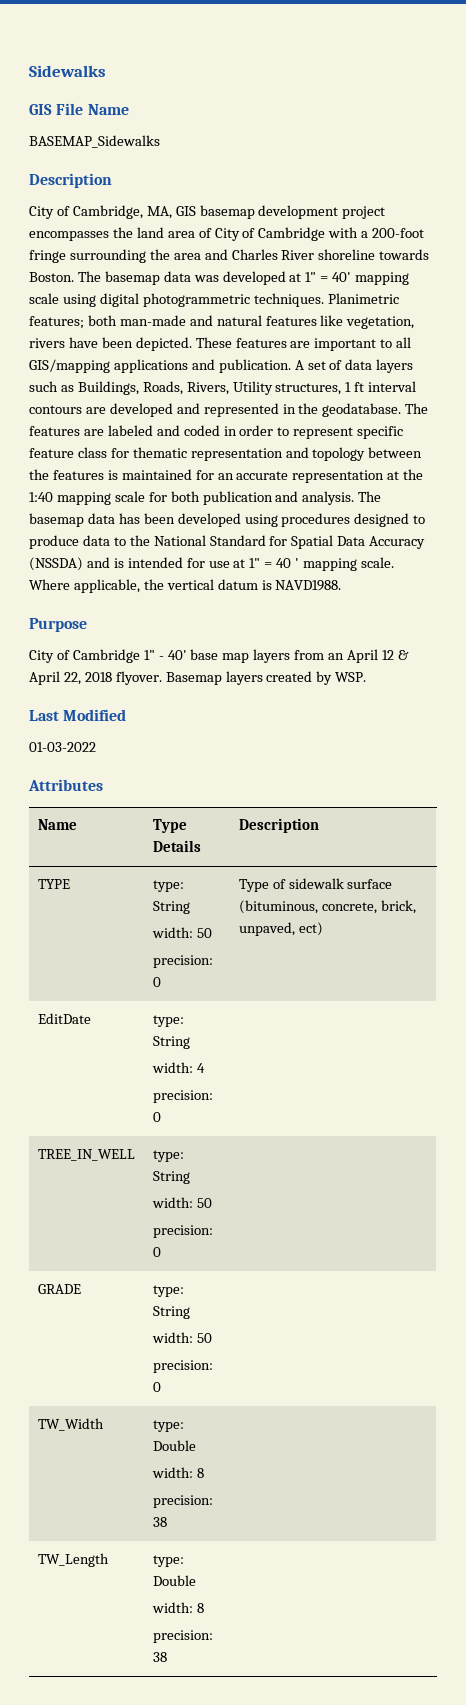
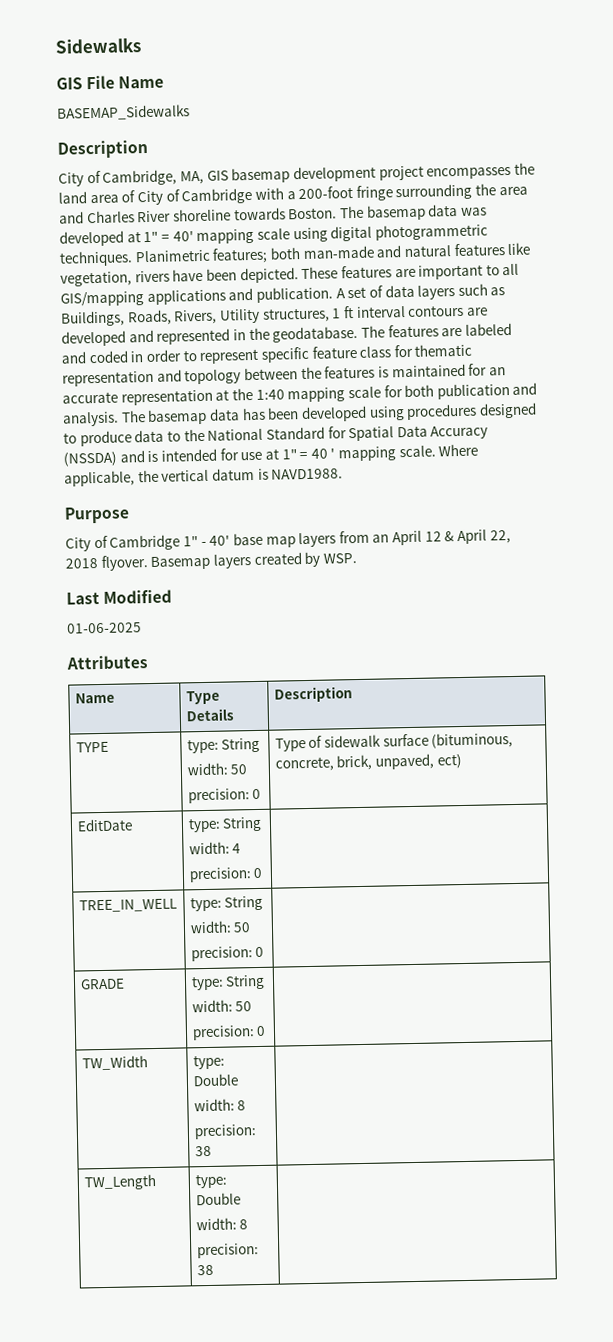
[29,742,96,752] 01-03-2022 -> [67,622,142,634] 01-06-2025

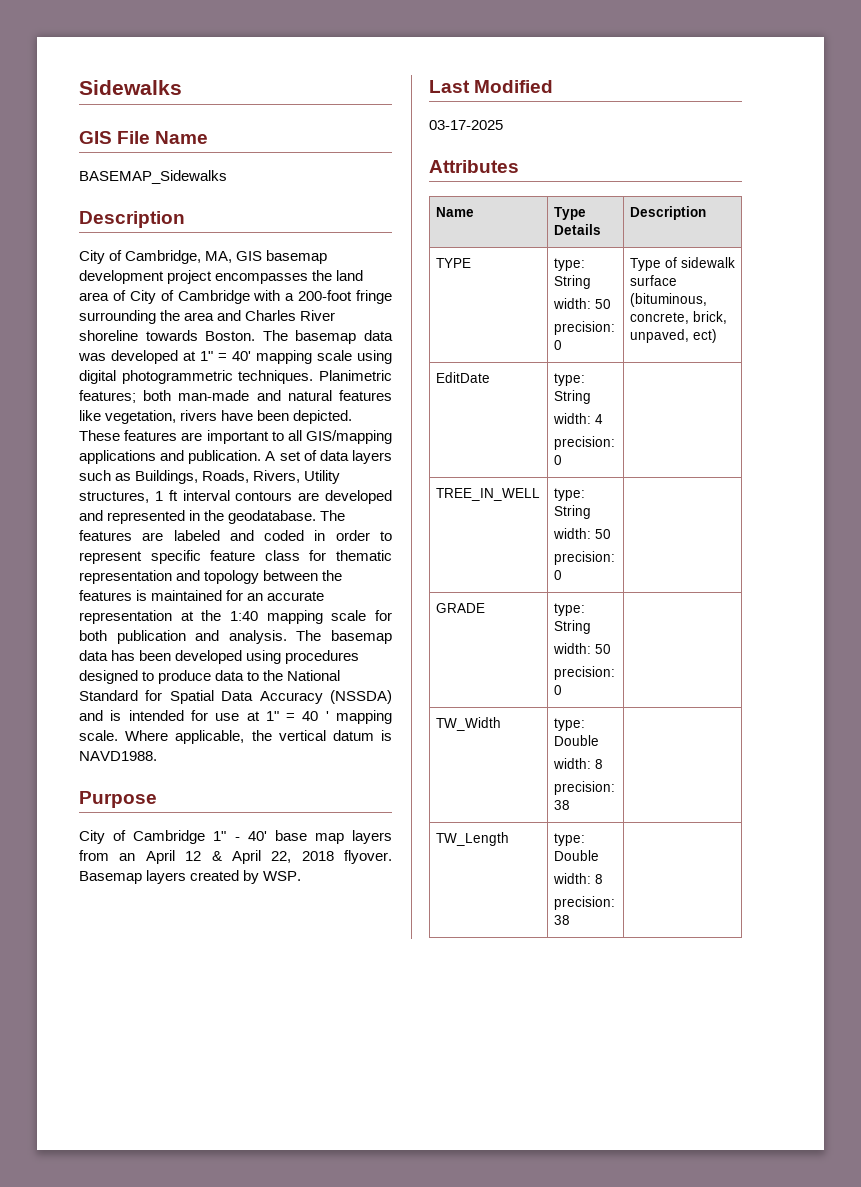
[67,622,142,634] 01-06-2025 -> [429,120,503,130] 03-17-2025

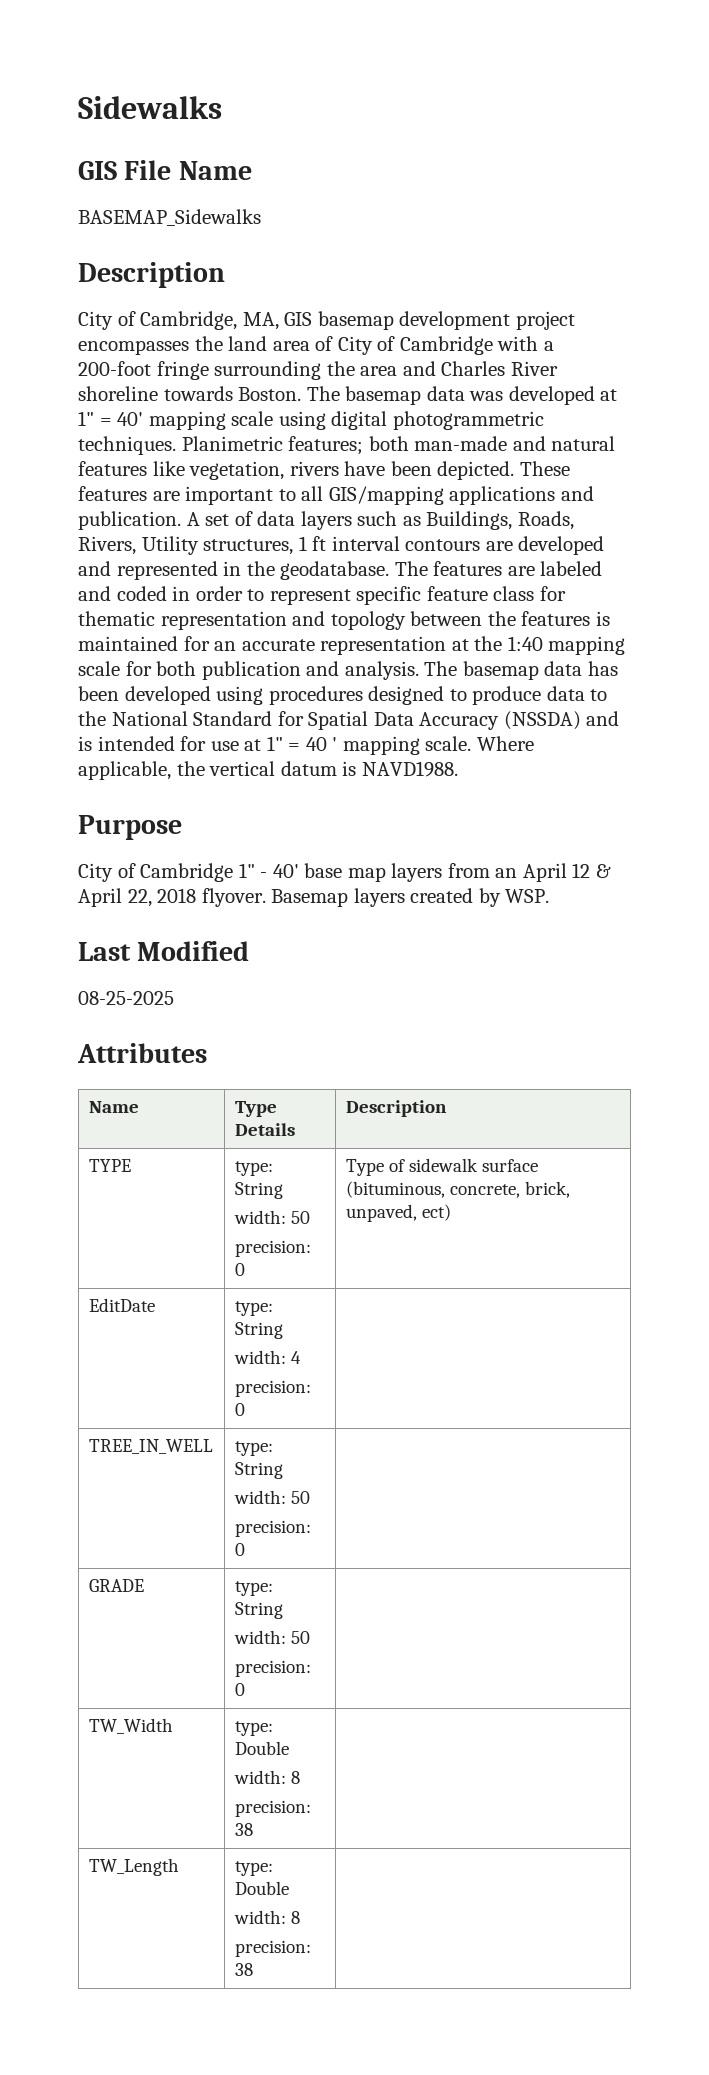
[429,120,503,130] 03-17-2025 -> [78,991,174,1005] 08-25-2025

